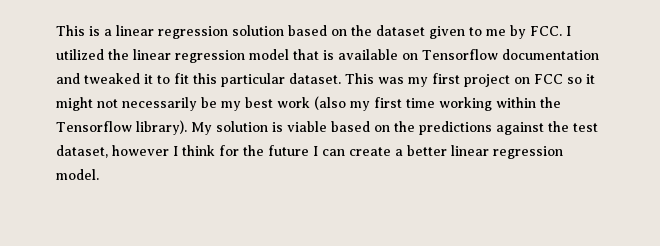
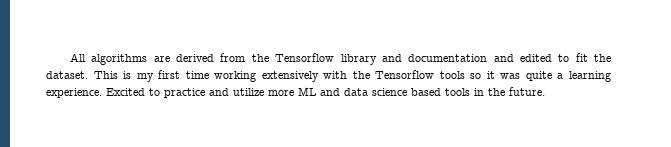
[56,25,571,39] [56,49,599,63] [56,73,595,87] [56,96,561,111] [56,120,598,135] [56,145,563,159] [56,169,99,180] This is a linear regression solution based on the dataset given to me by FCC. I utilized the linear regression model that is available on Tensorflow documentation and tweaked it to fit this particular dataset. This was my first project on FCC so it might not necessarily be my best work (also my first time working within the Tensorflow library). My solution is viable based on the predictions against the test dataset, however I think for the future I can create a better linear regression model. -> [70,53,611,65] [46,70,611,82] [46,87,545,98] All algorithms are derived from the Tensorflow library and documentation and edited to fit the dataset. This is my first time working extensively with the Tensorflow tools so it was quite a learning experience. Excited to practice and utilize more ML and data science based tools in the future.

